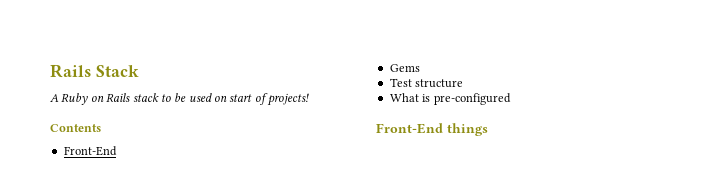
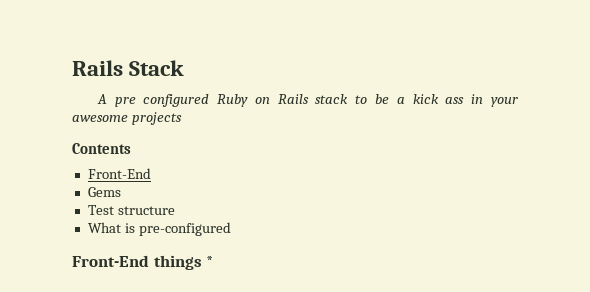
(59, 98) none -> [114,94,210,107] pre configured
[188,93,310,106] used on start of projects! -> [396,94,519,107] [72,112,182,125] a kick ass in your awesome projects
(488, 129) none -> [206,256,215,267] *

